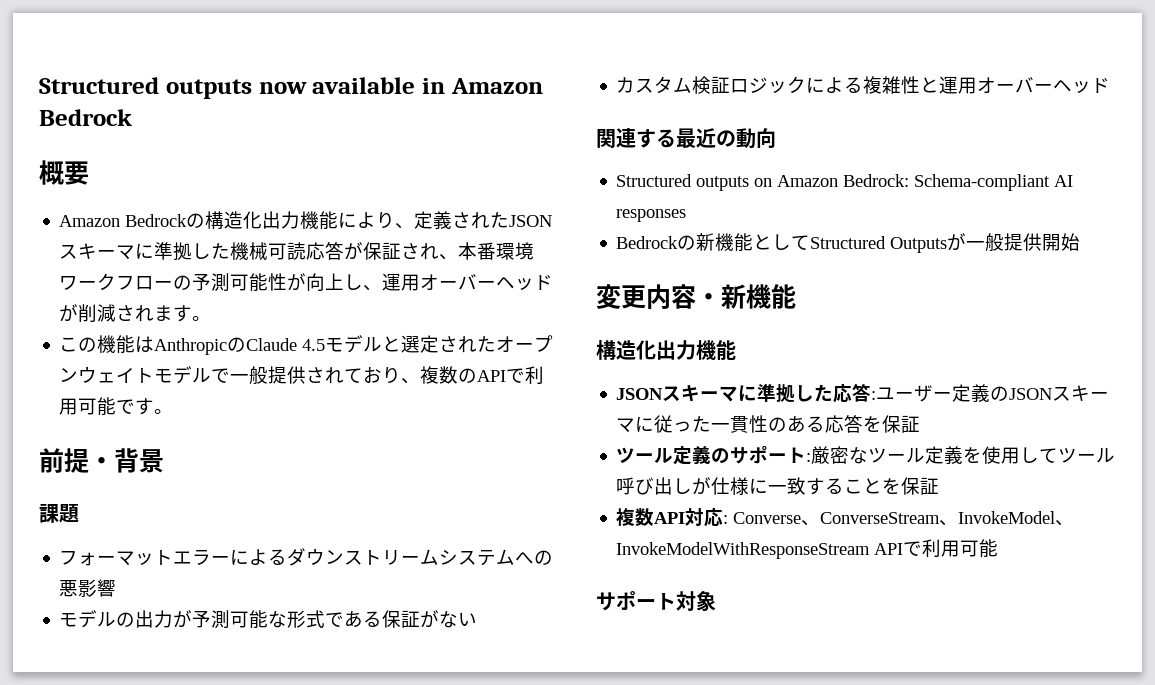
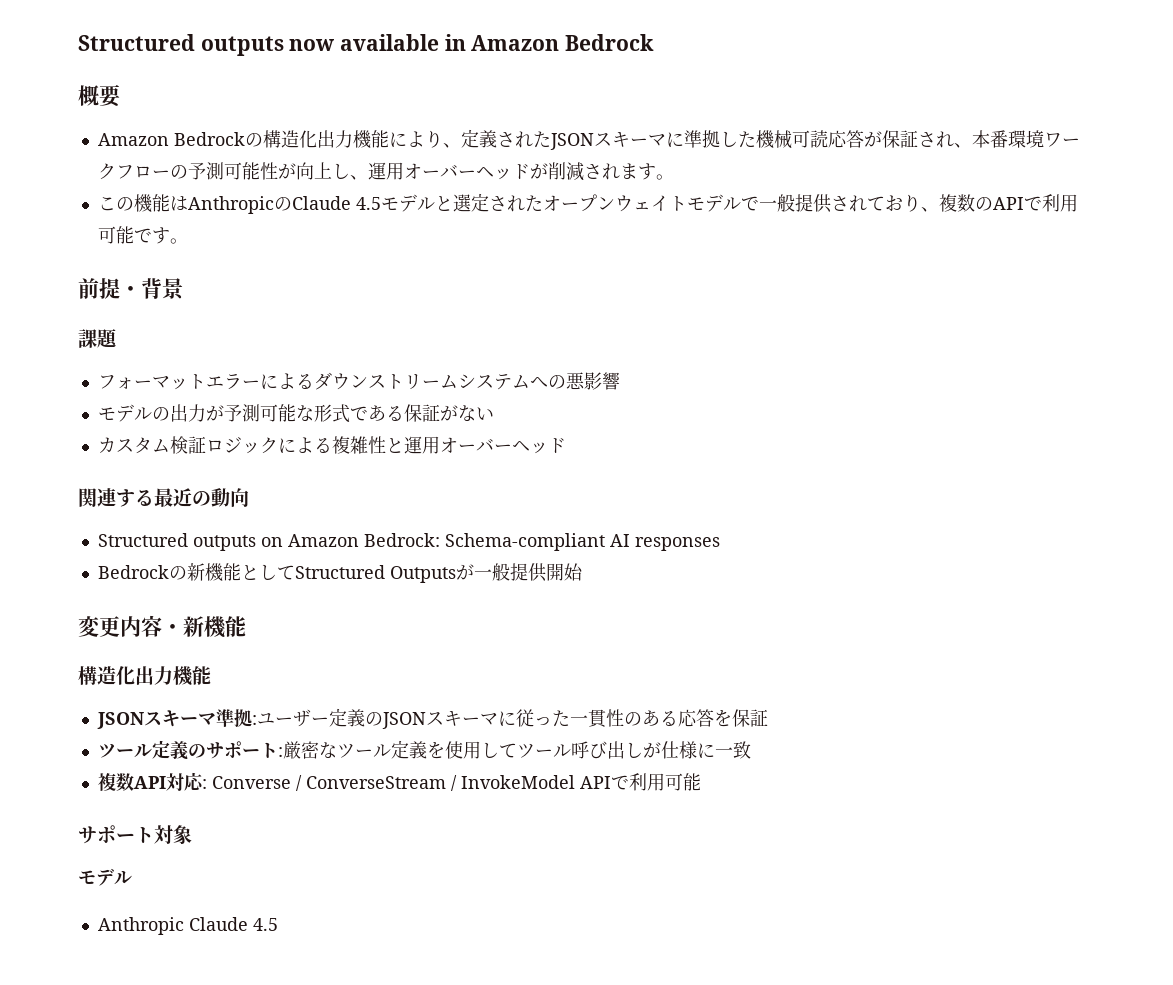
[738,383,872,403] に準拠した応答 -> [215,709,252,727] 準拠
[806,477,940,495] することを保証 -> (751, 750) none
[801,511,1075,526] [616,542,871,559] 、ConverseStream、InvokeModel、InvokeModelWithResponseStream -> [295,775,575,791] / ConverseStream / InvokeModel
(716, 600) none -> [78,868,132,886] [97,917,278,935] // モデル // Anthropic Claude 4.5

